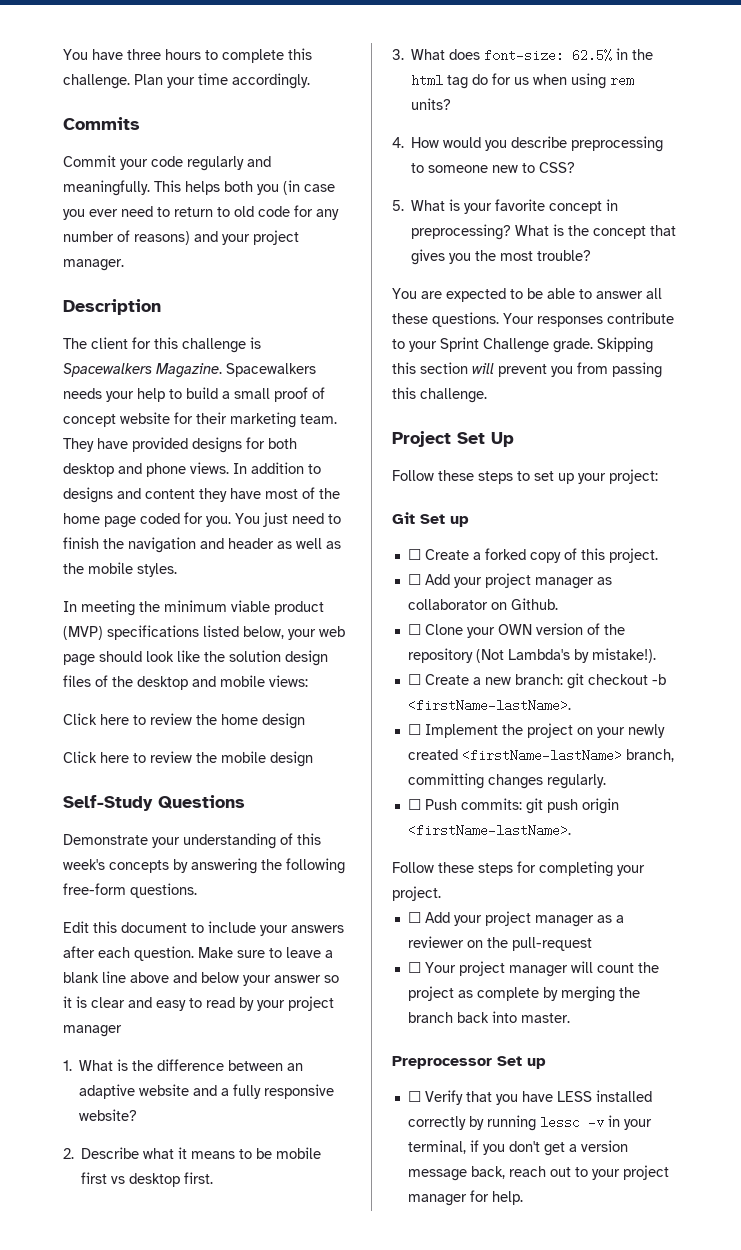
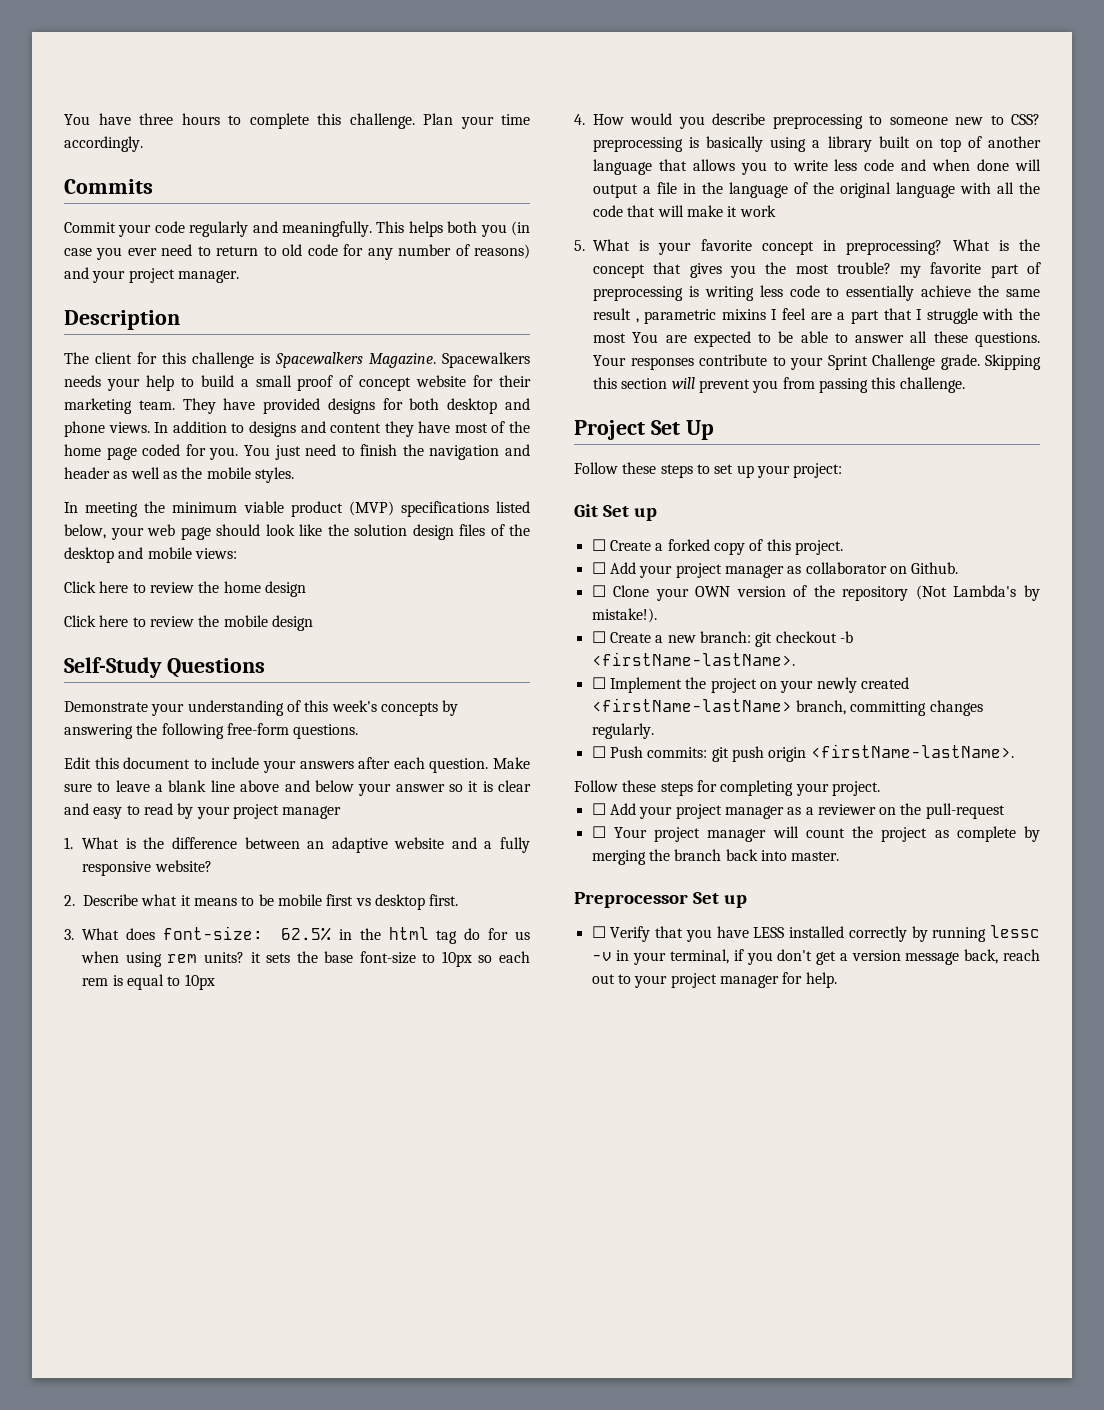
(452, 104) none -> [250,951,530,967] [82,974,215,990] it sets the base font-size to 10px so each rem is equal to 10px
(576, 167) none -> [593,136,1041,152] [593,159,1041,175] [593,182,1040,198] [593,205,776,217] preprocessing is basically using a library built on top of another language that allows you to write less code and when done will output a file in the language of the original language with all the code that will make it work
(592, 255) // -> [900,262,1041,278] [593,285,1040,301] [593,308,1041,324] [593,333,626,343] my favorite part of preprocessing is writing less code to essentially achieve the same result , parametric mixins I feel are a part that I struggle with the most

